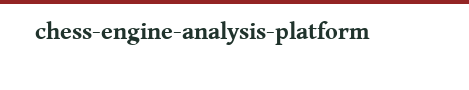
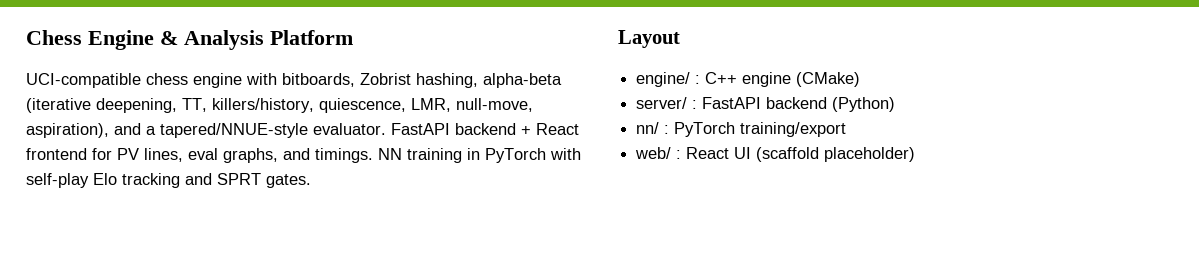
[35,21,370,45] chess-engine-analysis-platform -> [26,30,353,50] [26,73,562,88] [26,98,533,113] [26,123,579,138] [26,148,581,163] [26,173,311,188] [618,30,680,48] [636,72,861,87] [636,97,896,112] [636,122,847,137] [635,147,916,162] Chess Engine & Analysis Platform // UCI-compatible chess engine with bitboards, Zobrist hashing, alpha-beta (iterative deepening, TT, killers/history, quiescence, LMR, null-move, aspiration), and a tapered/NNUE-style evaluator. FastAPI backend + React frontend for PV lines, eval graphs, and timings. NN training in PyTorch with self-play Elo tracking and SPRT gates. // Layout // engine/ : C++ engine (CMake) // server/ : FastAPI backend (Python) // nn/ : PyTorch training/export // web/ : React UI (scaffold placeholder)

